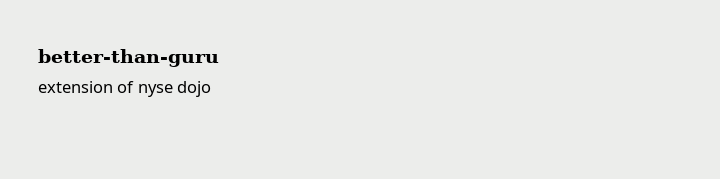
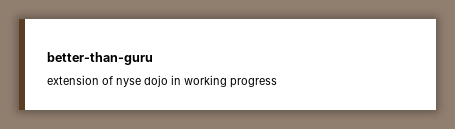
(212, 89) none -> [171,75,277,88] in working progress

